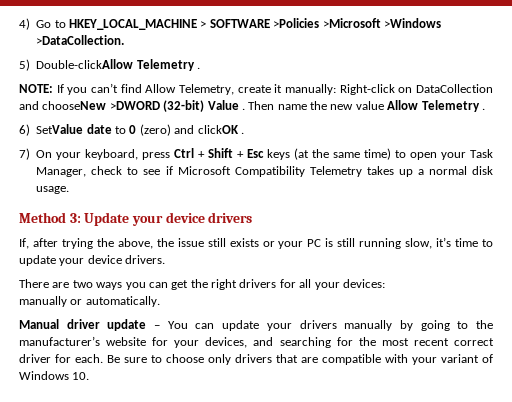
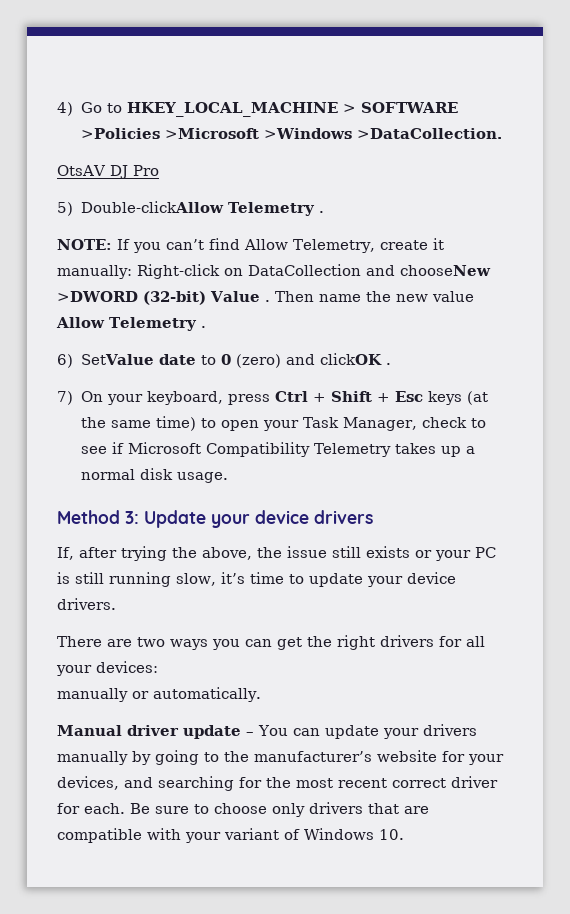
(125, 40) none -> [57,165,159,179] // OtsAV DJ Pro

